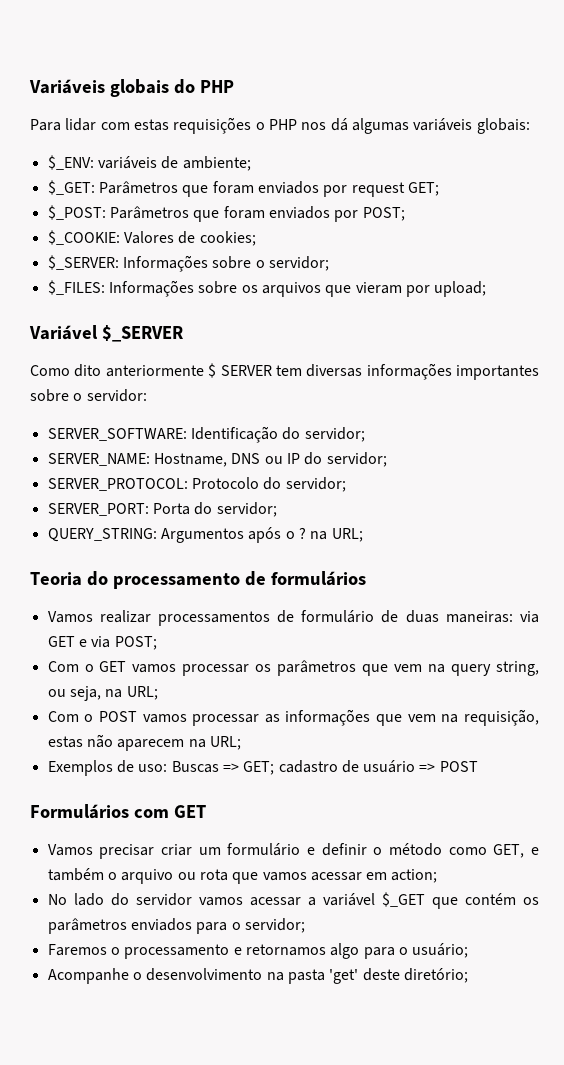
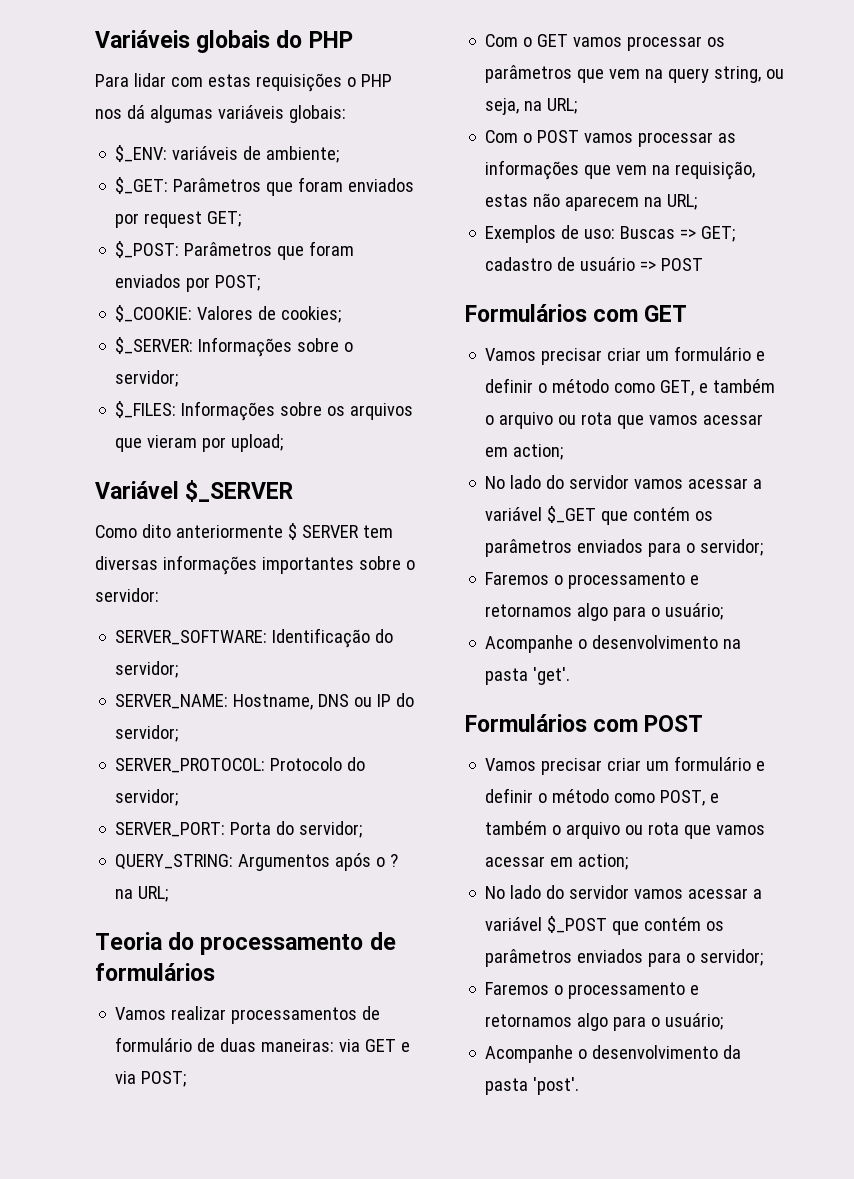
[329,968,468,984] 'get' deste diretório; -> [533,667,571,685] [465,714,704,732] [485,756,766,775] [485,788,720,806] [485,821,766,839] [485,854,629,870] [485,885,763,899] [485,916,725,935] [485,949,764,967] [485,982,700,999] [485,1013,724,1031] [485,1045,742,1063] [485,1077,580,1095] 'get'. // Formulários com POST // Vamos precisar criar um formulário e definir o método como POST, e também o arquivo ou rota que vamos acessar em action; // No lado do servidor vamos acessar a variável $_POST que contém os parâmetros enviados para o servidor; // Faremos o processamento e retornamos algo para o usuário; // Acompanhe o desenvolvimento da pasta 'post'.

